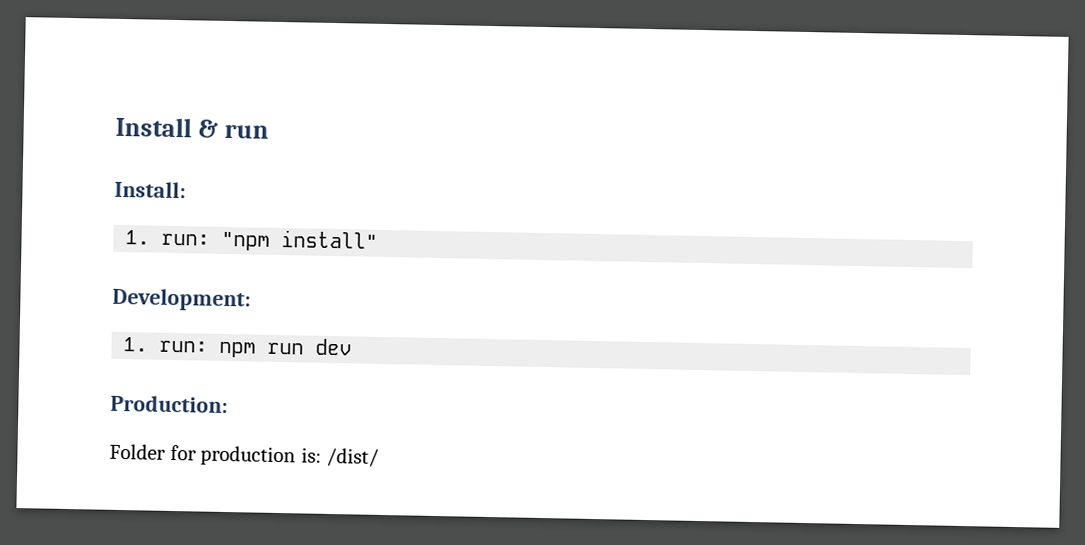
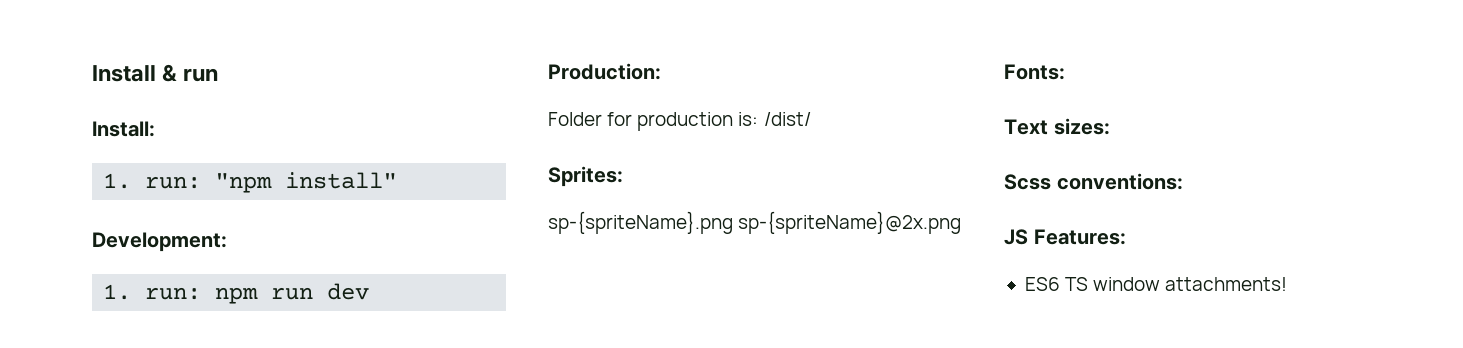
(380, 457) none -> [548,166,623,187] [548,211,962,234] [1004,64,1065,80] [1004,118,1110,135] [1004,173,1183,190] [1004,229,1126,245] [1024,277,1288,291] // Sprites: // sp-{spriteName}.png sp-{spriteName}@2x.png // Fonts: // Text sizes: // Scss conventions: // JS Features: // ES6 TS window attachments!

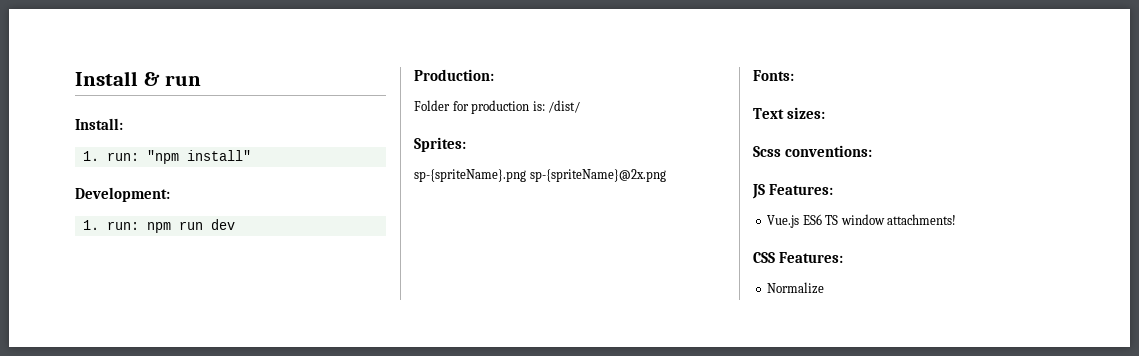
(1126, 237) none -> [767,215,800,228] Vue.js
(1288, 284) none -> [753,252,844,263] [767,282,825,294] // CSS Features: // Normalize

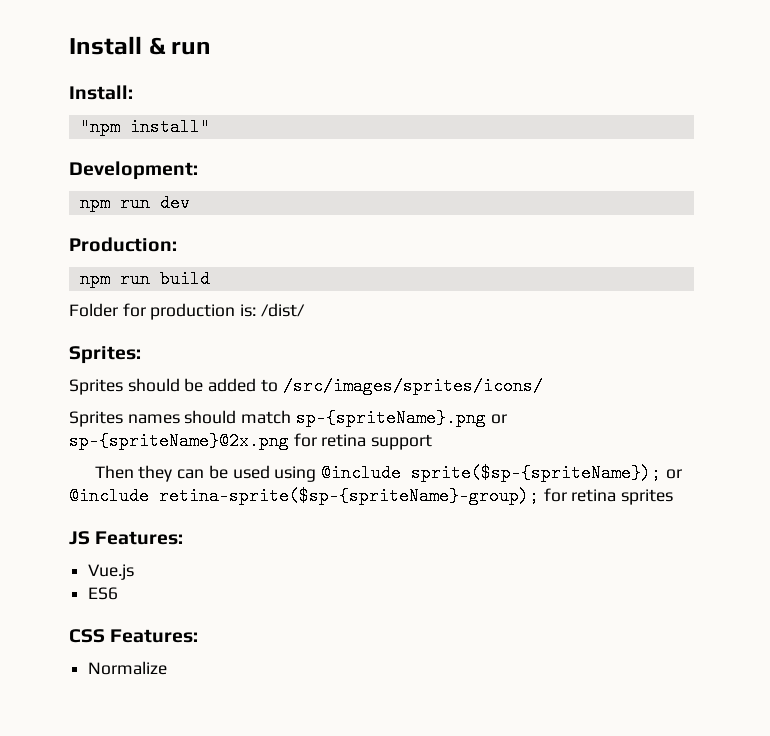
[82,151,139,161] 1. run: -> (133, 92) none
[82,220,139,230] 1. run: -> (198, 170) none
(494, 75) none -> [79,270,210,288] // npm run build
[414,169,666,182] [753,70,794,81] [753,107,826,119] [753,145,873,157] sp-{spriteName}.png sp-{spriteName}@2x.png // Fonts: // Text sizes: // Scss conventions: -> [69,377,543,395] [69,409,507,427] [69,432,433,450] [94,464,682,482] [69,487,674,505] Sprites should be added to /src/images/sprites/icons/ // Sprites names should match sp-{spriteName}.png or sp-{spriteName}@2x.png for retina support // Then they can be used using @include sprite($sp-{spriteName}); or @include retina-sprite($sp-{spriteName}-group); for retina sprites
(800, 221) none -> (135, 572) //
[825,214,957,225] TS window attachments! -> (119, 593) none

